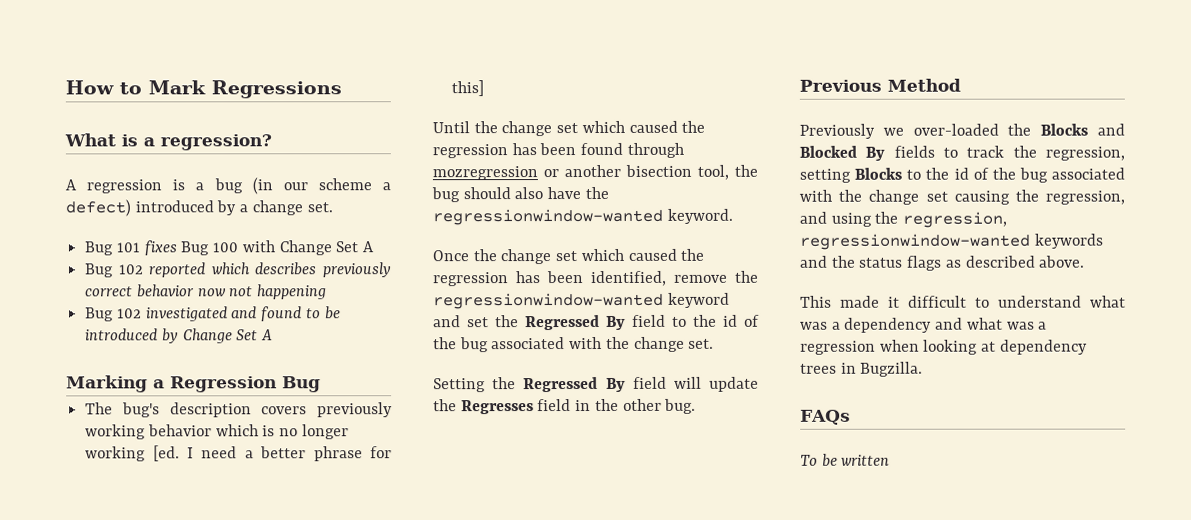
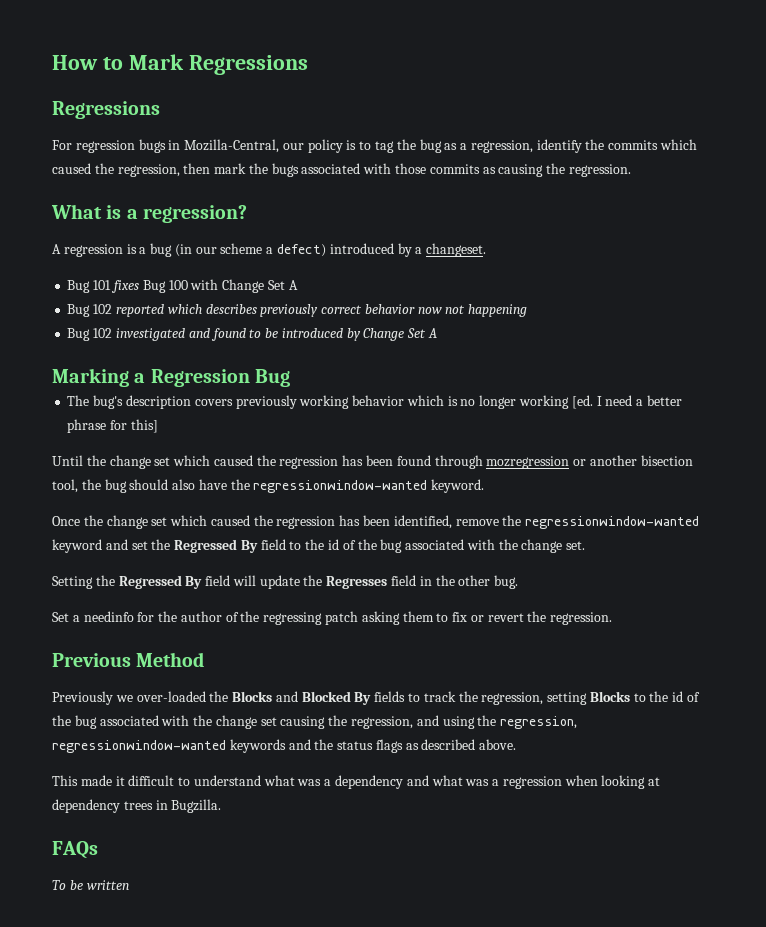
(342, 89) none -> [52,101,160,119] [52,139,698,153] [52,163,631,177] // Regressions // For regression bugs in Mozilla-Central, our policy is to tag the bug as a regression, identify the commits which caused the regression, then mark the bugs associated with those commits as causing the regression.
[251,200,333,216] change set. -> [426,243,487,257] changeset.
(697, 406) none -> [52,611,613,625] // Set a needinfo for the author of the regressing patch asking them to fix or revert the regression.

